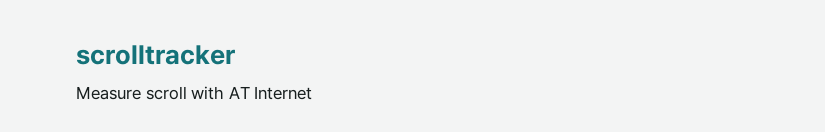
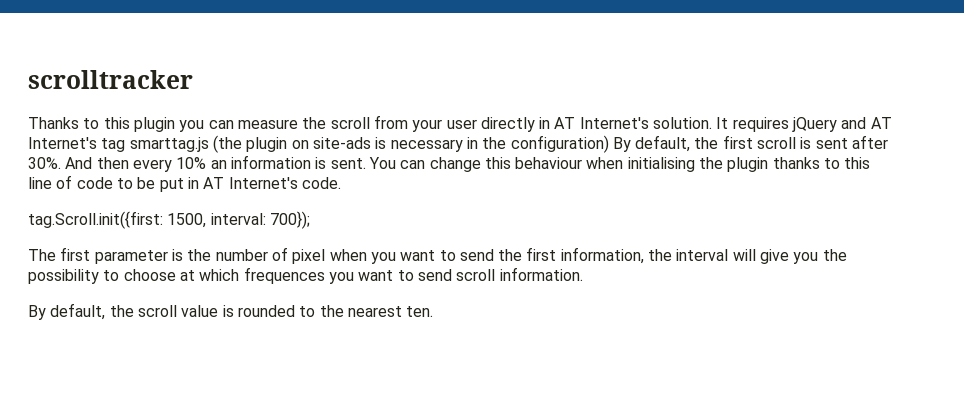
[76,86,313,100] Measure scroll with AT Internet -> [28,115,892,132] [28,135,889,153] [28,155,871,172] [28,175,341,192] [28,211,310,229] [28,247,847,264] [28,267,583,284] [28,303,434,320] Thanks to this plugin you can measure the scroll from your user directly in AT Internet's solution. It requires jQuery and AT Internet's tag smarttag.js (the plugin on site-ads is necessary in the configuration) By default, the first scroll is sent after 30%. And then every 10% an information is sent. You can change this behaviour when initialising the plugin thanks to this line of code to be put in AT Internet's code. // tag.Scroll.init({first: 1500, interval: 700}); // The first parameter is the number of pixel when you want to send the first information, the interval will give you the possibility to choose at which frequences you want to send scroll information. // By default, the scroll value is rounded to the nearest ten.

